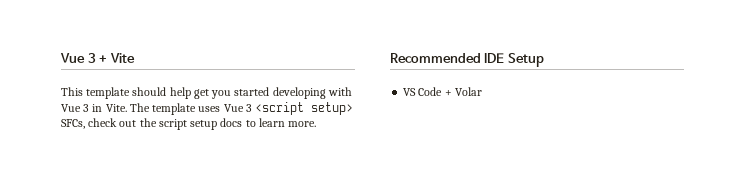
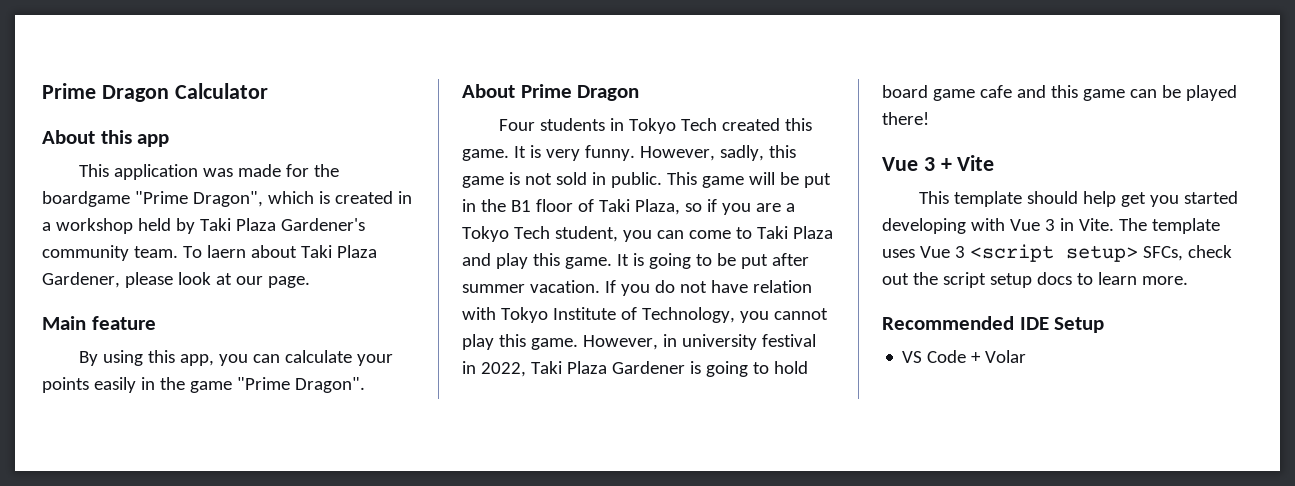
(60, 58) none -> [42,83,268,102] [42,130,170,147] [79,164,340,180] [42,191,412,207] [42,218,365,234] [42,245,377,261] [42,272,310,288] [42,316,156,330] [79,350,394,366] [42,377,365,393] [462,84,640,101] [499,118,813,134] [462,145,796,161] [462,172,831,188] [462,199,795,215] [462,226,833,242] [462,253,809,269] [462,280,812,296] [462,307,828,323] [462,334,816,350] [462,361,808,377] [882,85,1237,101] [882,112,929,125] Prime Dragon Calculator // About this app // This application was made for the boardgame "Prime Dragon", which is created in a workshop held by Taki Plaza Gardener's community team. To laern about Taki Plaza Gardener, please look at our page. // Main feature // By using this app, you can calculate your points easily in the game "Prime Dragon". // About Prime Dragon // Four students in Tokyo Tech created this game. It is very funny. However, sadly, this game is not sold in public. This game will be put in the B1 floor of Taki Plaza, so if you are a Tokyo Tech student, you can come to Taki Plaza and play this game. It is going to be put after summer vacation. If you do not have relation with Tokyo Institute of Technology, you cannot play this game. However, in university festival in 2022, Taki Plaza Gardener is going to hold board game cafe and this game can be played there! //

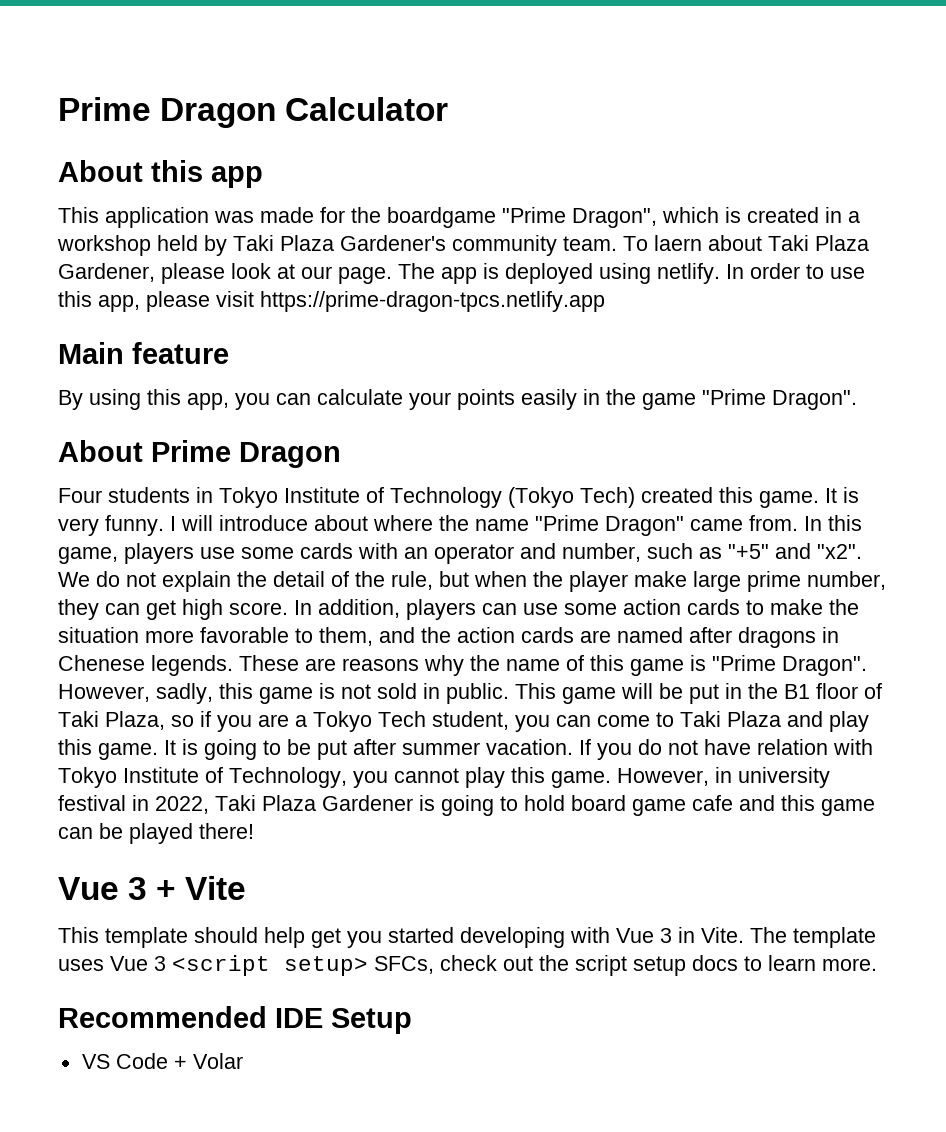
(310, 282) none -> [398,263,865,284] [58,291,605,312] The app is deployed using netlify. In order to use this app, please visit https://prime-dragon-tpcs.netlify.app
[681,118,718,131] Tech -> [284,487,635,508] Institute of Technology (Tokyo Tech)
(635, 153) none -> [170,515,862,536] [58,543,862,564] [58,571,886,592] [58,599,859,620] [58,627,839,648] [58,655,867,676] I will introduce about where the name "Prime Dragon" came from. In this game, players use some cards with an operator and number, such as "+5" and "x2". We do not explain the detail of the rule, but when the player make large prime number, they can get high score. In addition, players can use some action cards to make the situation more favorable to them, and the action cards are named after dragons in Chenese legends. These are reasons why the name of this game is "Prime Dragon".

